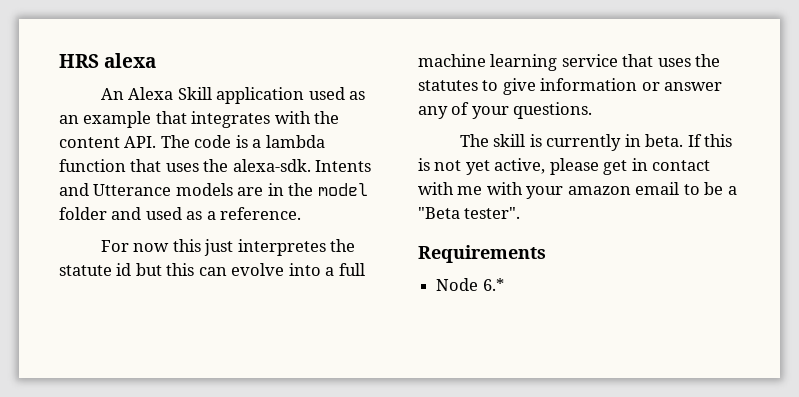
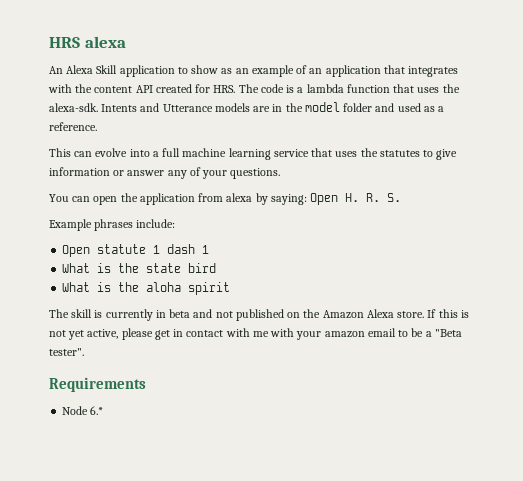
[308,87,345,100] used -> [177,65,219,74] to show
(152, 119) none -> [296,65,381,77] of an application
[124,136,157,148] API. -> [135,84,236,93] API created for HRS.
[100,239,356,256] [59,263,195,276] For now this just interpretes the statute id but this -> [49,148,71,157] This
(593, 110) none -> [49,193,402,205] [49,219,176,231] [62,244,210,257] [62,263,217,273] [62,282,231,295] // You can open the application from alexa by saying: Open H. R. S. // Example phrases include: // Open statute 1 dash 1 // What is the state bird // What is the aloha spirit
[645,134,684,147] beta. -> [169,309,425,321] beta and not published on the Amazon Alexa store.

